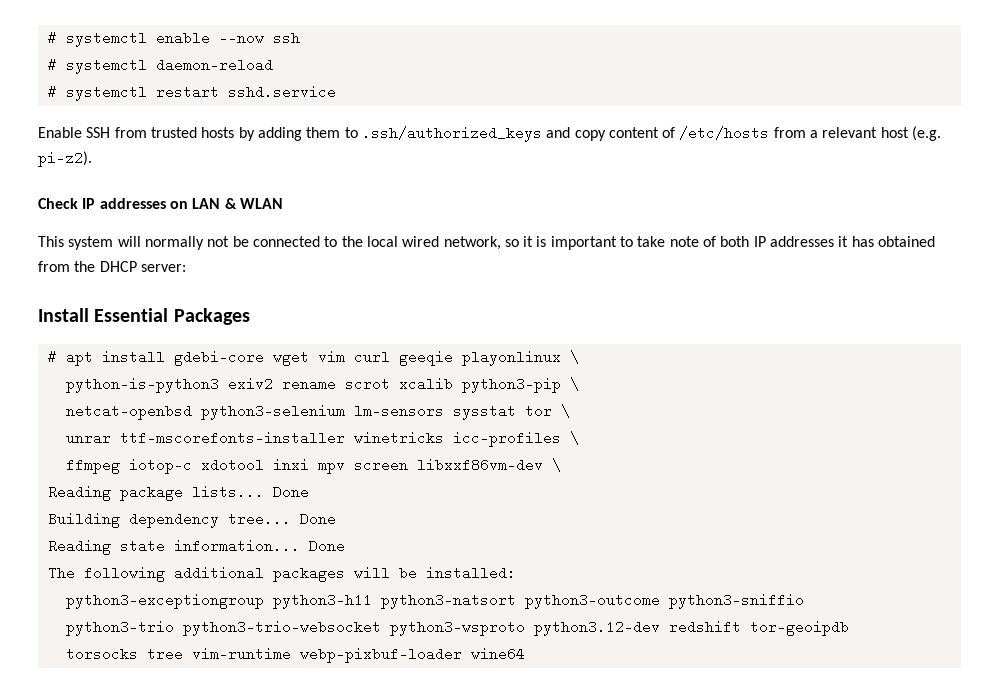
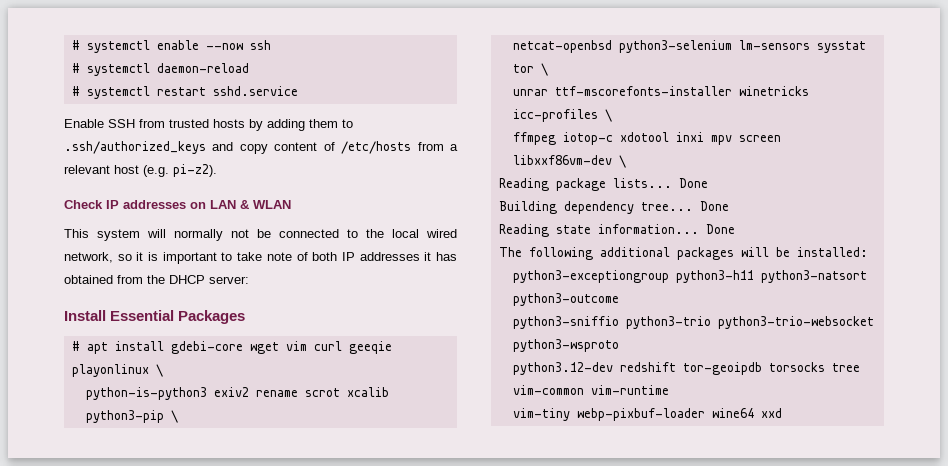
(660, 601) none -> (619, 299) //
(804, 601) // -> (619, 322) none
(525, 628) none -> (619, 345) //
(849, 628) // -> (762, 368) none
(183, 654) none -> [512,385,584,395] vim-common
(291, 654) none -> [512,408,570,421] // vim-tiny
(525, 654) none -> [760,408,782,418] xxd

